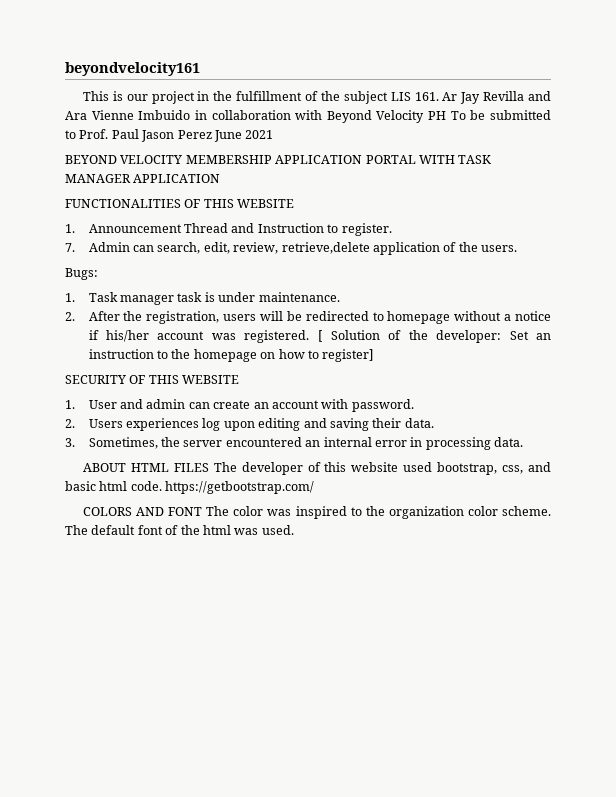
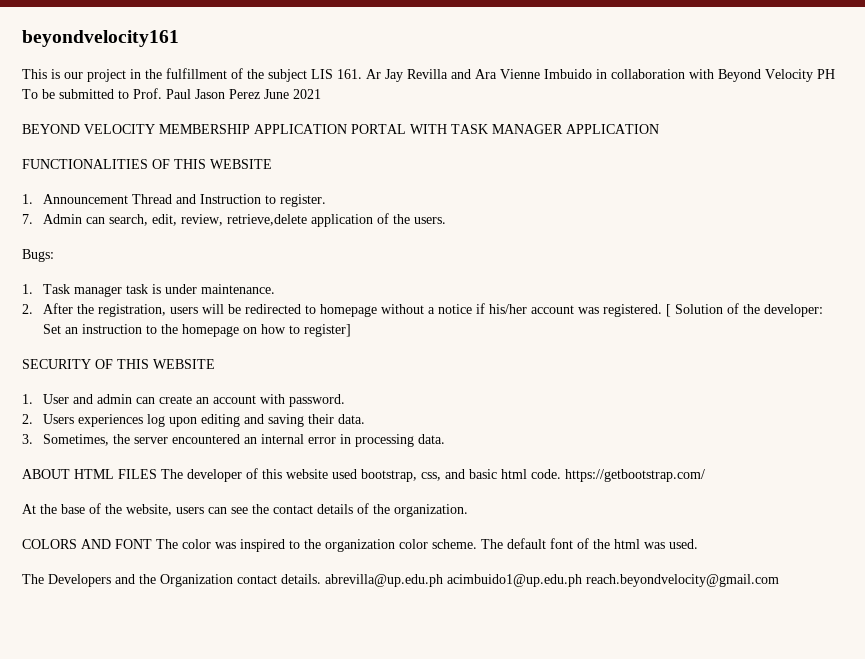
(315, 487) none -> [22,503,468,517] // At the base of the website, users can see the contact details of the organization.
(294, 530) none -> [22,574,779,587] // The Developers and the Organization contact details. abrevilla@up.edu.ph acimbuido1@up.edu.ph reach.beyondvelocity@gmail.com

